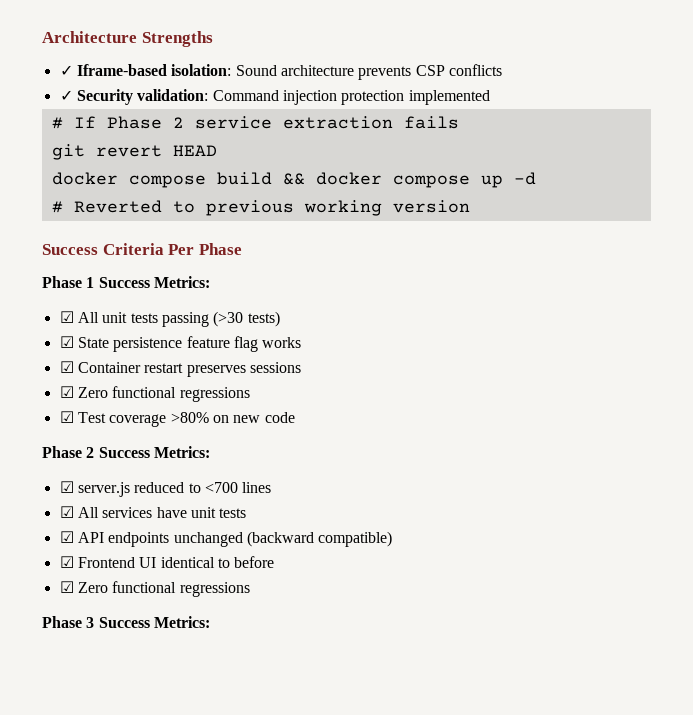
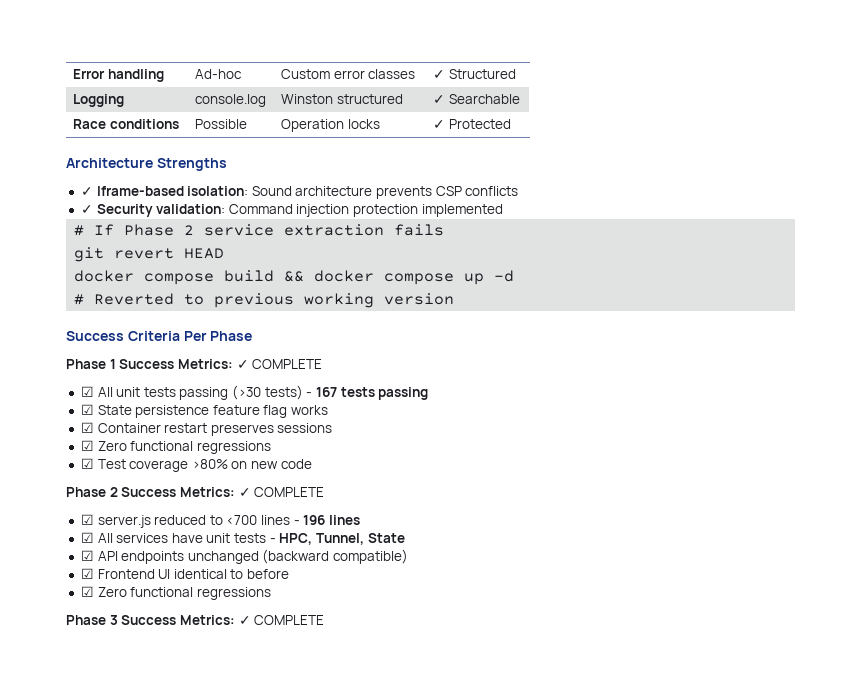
(42, 37) none -> [73,69,164,82] [195,69,243,79] [281,69,416,79] [433,69,516,79] [73,94,125,107] [195,94,267,107] [281,94,403,104] [433,94,520,104] [73,119,179,129] [195,119,248,129] [281,119,380,132] [433,119,511,129] Error handling | Ad-hoc | Custom error classes | ✓ Structured // Logging | console.log | Winston structured | ✓ Searchable // Race conditions | Possible | Operation locks | ✓ Protected //
(210, 282) none -> [236,359,323,369] ✓ COMPLETE
(280, 319) none -> [306,387,429,400] - 167 tests passing
(210, 452) none -> [238,487,325,497] ✓ COMPLETE
(272, 487) none -> [293,515,361,525] - 196 lines
(247, 513) none -> [269,533,405,545] - HPC, Tunnel, State
(210, 622) none -> [238,615,325,625] ✓ COMPLETE

